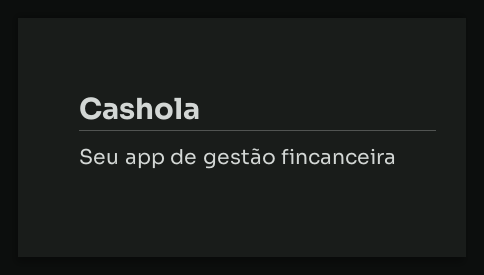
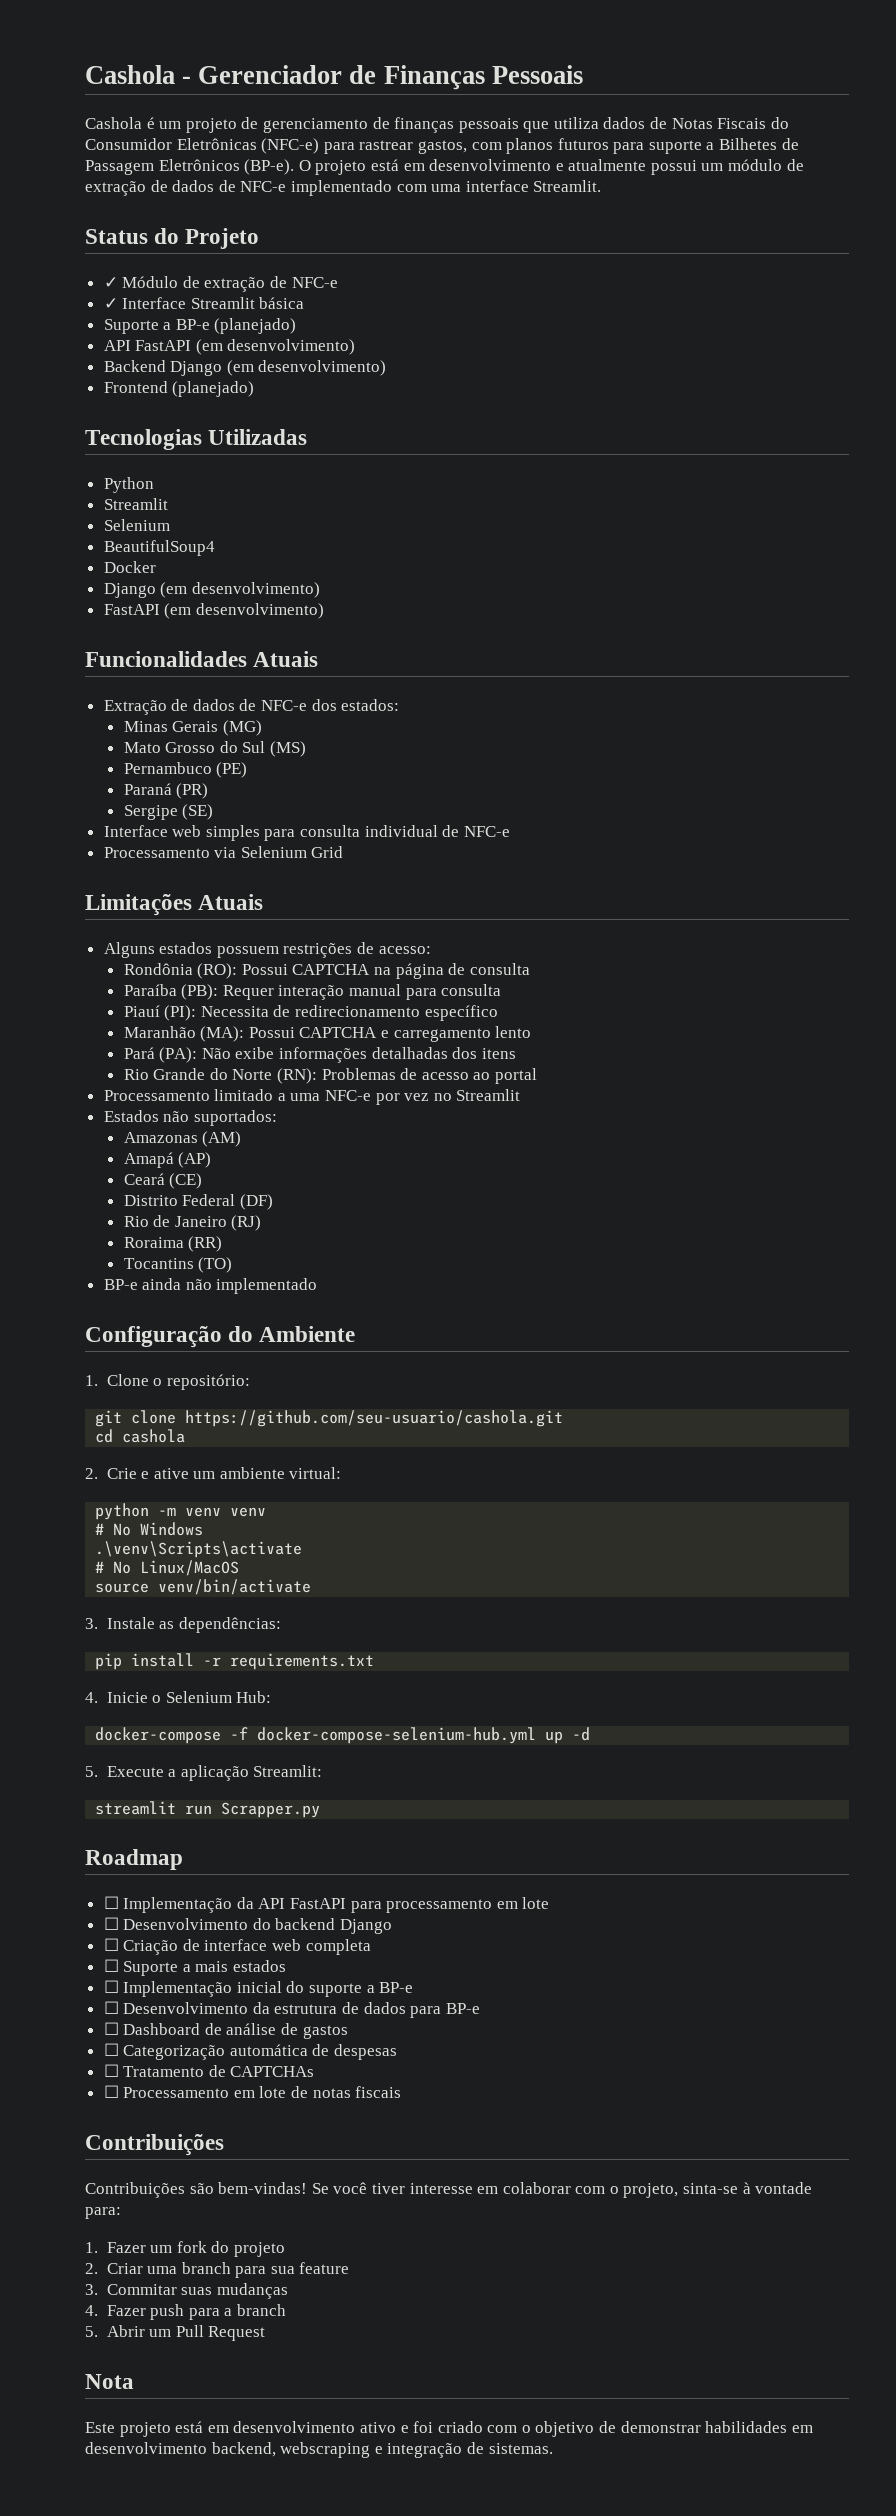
[79,97,200,120] [79,148,397,169] Cashola // Seu app de gestão fincanceira -> [85,65,583,90] [85,117,789,133] [85,138,799,154] [85,159,804,175] [85,180,602,196] [85,228,260,249] [103,276,338,292] [103,297,305,309] [103,318,297,334] [103,339,356,355] [103,360,387,376] [103,381,255,397] [85,429,308,450] [103,477,154,493] [103,498,168,510] [103,519,170,531] [103,540,215,556] [103,561,156,573] [103,582,320,598] [103,603,324,619] [85,651,319,667] [103,699,400,715] [123,720,262,736] [123,741,307,757] [123,762,248,778] [123,783,209,799] [123,804,214,820] [103,825,510,841] [103,846,344,858] [85,894,264,916] [103,942,431,958] [123,963,530,979] [123,984,502,1000] [123,1005,498,1021] [123,1026,532,1042] [123,1047,516,1063] [123,1068,537,1084] [103,1089,521,1105] [103,1110,277,1126] [123,1131,242,1147] [123,1152,212,1168] [123,1173,203,1189] [123,1194,273,1210] [123,1215,262,1231] [123,1236,223,1252] [123,1257,233,1273] [103,1278,318,1294] [85,1326,356,1348] [85,1374,250,1390] [95,1410,564,1427] [95,1429,186,1443] [85,1467,342,1479] [95,1503,267,1520] [95,1522,204,1536] [95,1541,303,1558] [95,1560,240,1576] [95,1579,312,1595] [85,1617,281,1633] [95,1653,375,1670] [85,1691,272,1703] [95,1727,591,1744] [85,1765,323,1781] [95,1801,321,1818] [85,1849,183,1870] [103,1896,550,1913] [103,1917,393,1934] [103,1938,371,1955] [103,1959,287,1976] [103,1980,414,1997] [103,2001,480,2018] [103,2022,348,2039] [103,2043,398,2060] [103,2064,315,2077] [103,2085,402,2098] [85,2134,224,2156] [85,2182,813,2198] [85,2207,121,2219] [85,2241,285,2257] [85,2262,350,2278] [85,2283,288,2299] [85,2304,286,2320] [85,2325,266,2341] [85,2374,134,2389] [85,2421,813,2437] [85,2442,553,2458] Cashola - Gerenciador de Finanças Pessoais // Cashola é um projeto de gerenciamento de finanças pessoais que utiliza dados de Notas Fiscais do Consumidor Eletrônicas (NFC-e) para rastrear gastos, com planos futuros para suporte a Bilhetes de Passagem Eletrônicos (BP-e). O projeto está em desenvolvimento e atualmente possui um módulo de extração de dados de NFC-e implementado com uma interface Streamlit. // Status do Projeto // ✓ Módulo de extração de NFC-e // ✓ Interface Streamlit básica // Suporte a BP-e (planejado) // API FastAPI (em desenvolvimento) // Backend Django (em desenvolvimento) // Frontend (planejado) // Tecnologias Utilizadas // Python // Streamlit // Selenium // BeautifulSoup4 // Docker // Django (em desenvolvimento) // FastAPI (em desenvolvimento) // Funcionalidades Atuais // Extração de dados de NFC-e dos estados: // Minas Gerais (MG) // Mato Grosso do Sul (MS) // Pernambuco (PE) // Paraná (PR) // Sergipe (SE) // Interface web simples para consulta individual de NFC-e // Processamento via Selenium Grid // Limitações Atuais // Alguns estados possuem restrições de acesso: // Rondônia (RO): Possui CAPTCHA na página de consulta // Paraíba (PB): Requer interação manual para consulta // Piauí (PI): Necessita de redirecionamento específico // Maranhão (MA): Possui CAPTCHA e carregamento lento // Pará (PA): Não exibe informações detalhadas dos itens // Rio Grande do Norte (RN): Problemas de acesso ao portal // Processamento limitado a uma NFC-e por vez no Streamlit // Estados não suportados: // Amazonas (AM) // Amapá (AP) // Ceará (CE) // Distrito Federal (DF) // Rio de Janeiro (RJ) // Roraima (RR) // Tocantins (TO) // BP-e ainda não implementado // Configuração do Ambiente // 1. Clone o repositório: // git clone https://github.com/seu-usuario/cashola.git // cd cashola // 2. Crie e ative um ambiente virtual: // python -m venv venv // # No Windows // .\venv\Scripts\activate // # No Linux/MacOS // source venv/bin/activate // 3. Instale as dependências: // pip install -r requirements.txt // 4. Inicie o Selenium Hub: // docker-compose -f docker-compose-selenium-hub.yml up -d // 5. Execute a aplicação Streamlit: // streamlit run Scrapper.py // Roadmap // ☐ Implementação da API FastAPI para processamento em lote // ☐ Desenvolvimento do backend Django // ☐ Criação de interface web completa // ☐ Suporte a mais estados // ☐ Implementação inicial do suporte a BP-e // ☐ Desenvolvimento da estrutura de dados para BP-e // ☐ Dashboard de análise de gastos // ☐ Categorização automática de despesas // ☐ Tratamento de CAPTCHAs // ☐ Processamento em lote de notas fiscais // Contribuições // Contribuições são bem-vindas! Se você tiver interesse em colaborar com o projeto, sinta-se à vontade para: // 1. Fazer um fork do projeto // 2. Criar uma branch para sua feature // 3. Commitar suas mudanças // 4. Fazer push para a branch // 5. Abrir um Pull Request // Nota // Este projeto está em desenvolvimento ativo e foi criado com o objetivo de demonstrar habilidades em desenvolvimento backend, webscraping e integração de sistemas.

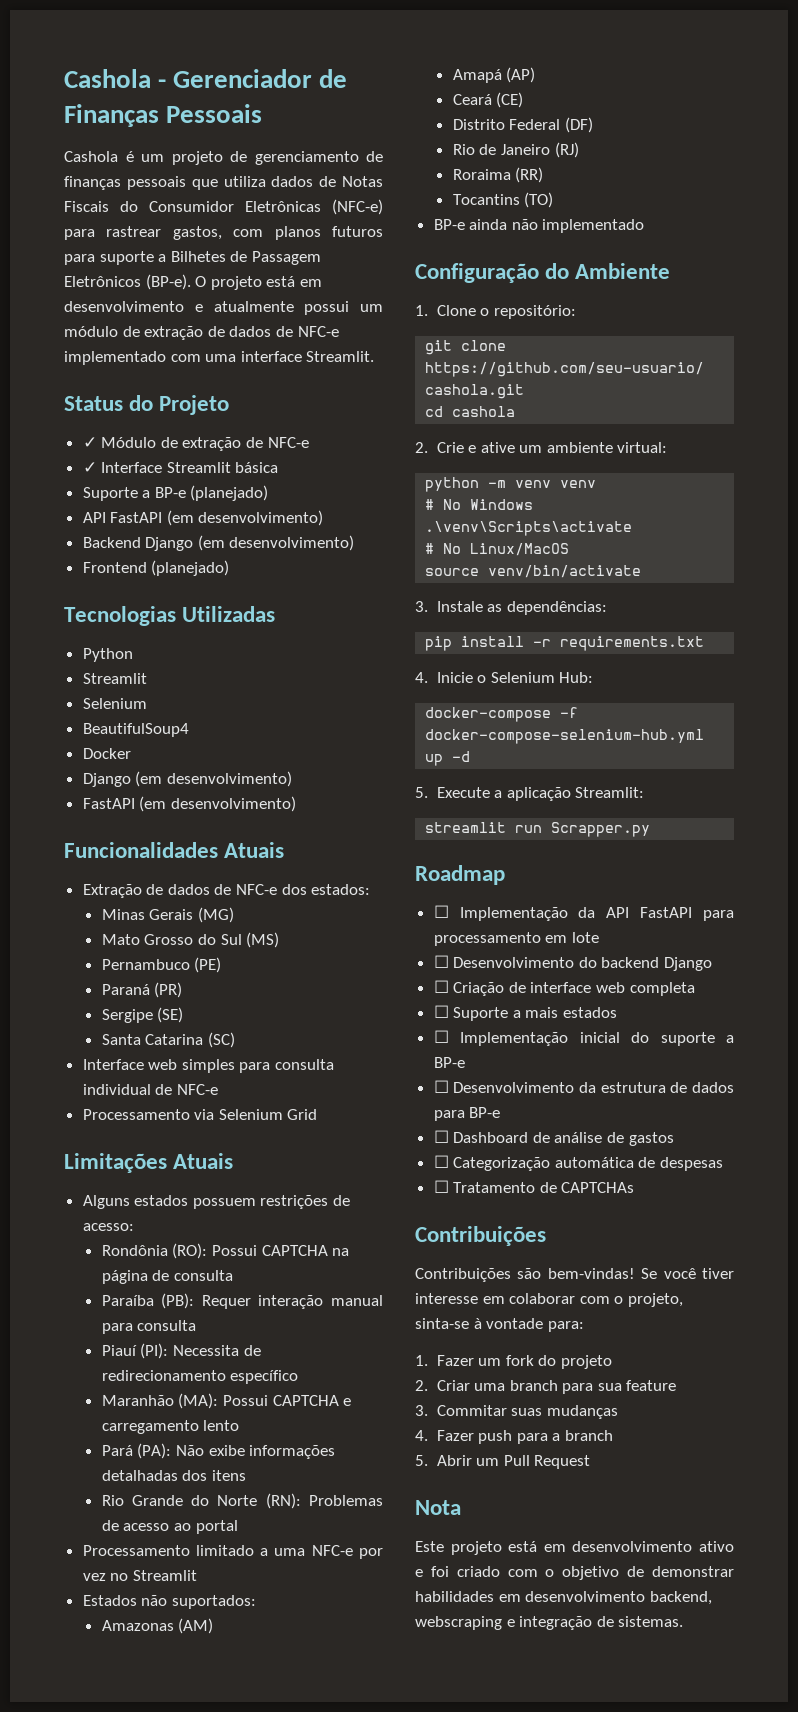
(214, 812) none -> [101,1032,235,1048] // Santa Catarina (SC)
[103,2085,402,2098] // ☐ Processamento em lote de notas fiscais -> (635, 1187) none

